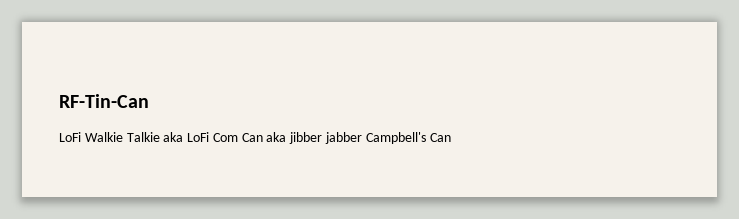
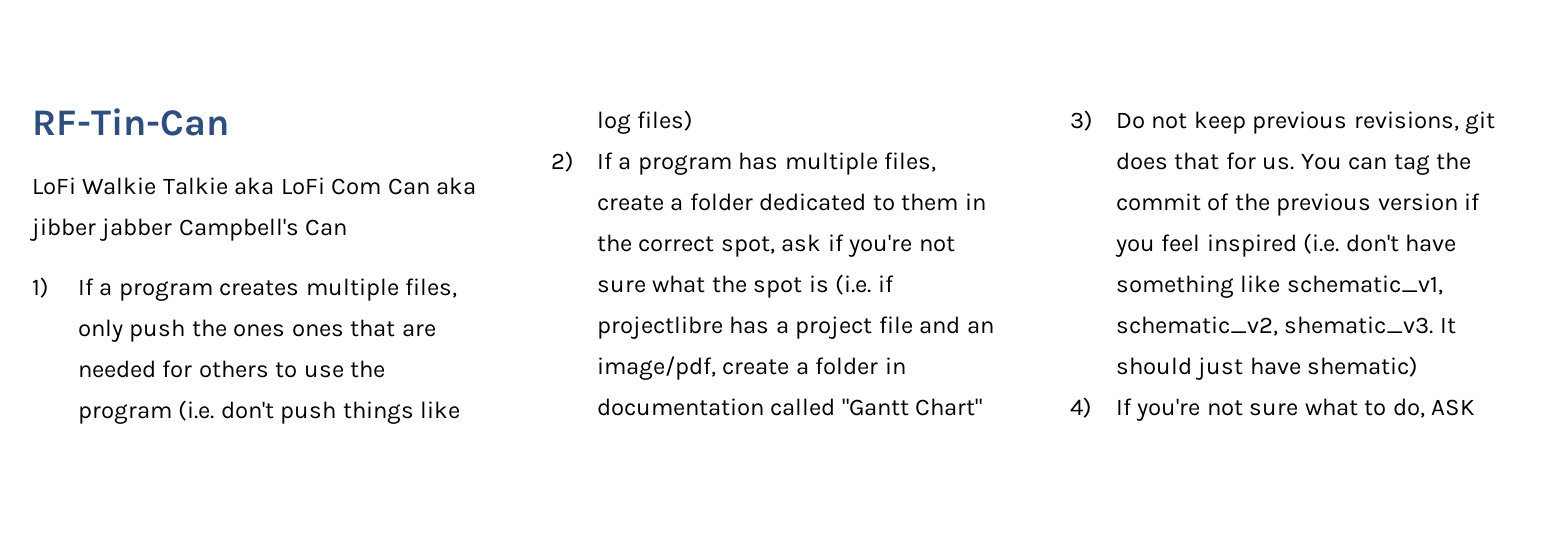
(451, 137) none -> [32,277,458,301] [77,319,436,342] [77,360,386,378] [77,400,461,424] [596,110,694,134] [551,151,937,175] [596,193,986,211] [596,234,955,257] [596,274,894,298] [596,316,994,339] [596,356,906,380] [596,398,983,416] [1070,110,1496,134] [1115,152,1472,175] [1115,193,1481,216] [1114,233,1457,257] [1115,275,1443,298] [1115,316,1456,336] [1115,356,1419,380] [1070,397,1476,421] // 1) If a program creates multiple files, only push the ones ones that are needed for others to use the program (i.e. don't push things like log files) // 2) If a program has multiple files, create a folder dedicated to them in the correct spot, ask if you're not sure what the spot is (i.e. if projectlibre has a project file and an image/pdf, create a folder in documentation called "Gantt Chart" // 3) Do not keep previous revisions, git does that for us. You can tag the commit of the previous version if you feel inspired (i.e. don't have something like schematic_v1, schematic_v2, shematic_v3. It should just have shematic) // 4) If you're not sure what to do, ASK

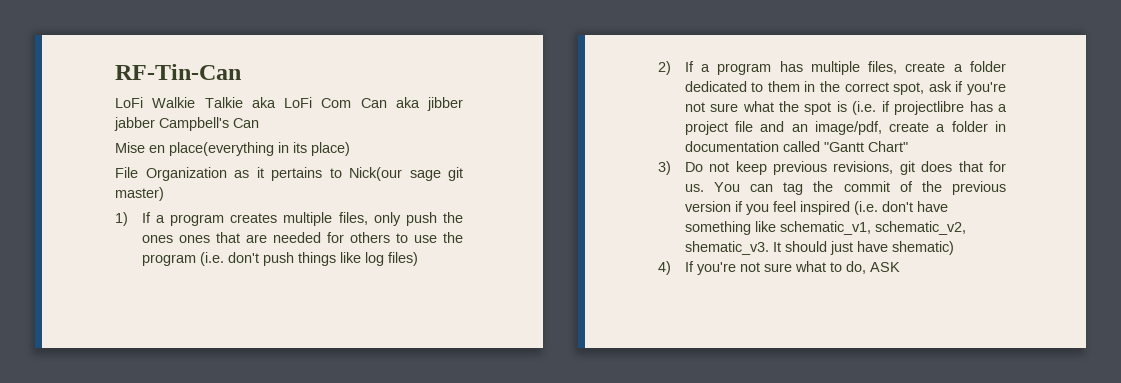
(348, 227) none -> [115,142,350,156] [115,167,463,181] [115,187,164,201] // Mise en place(everything in its place) // File Organization as it pertains to Nick(our sage git master)

